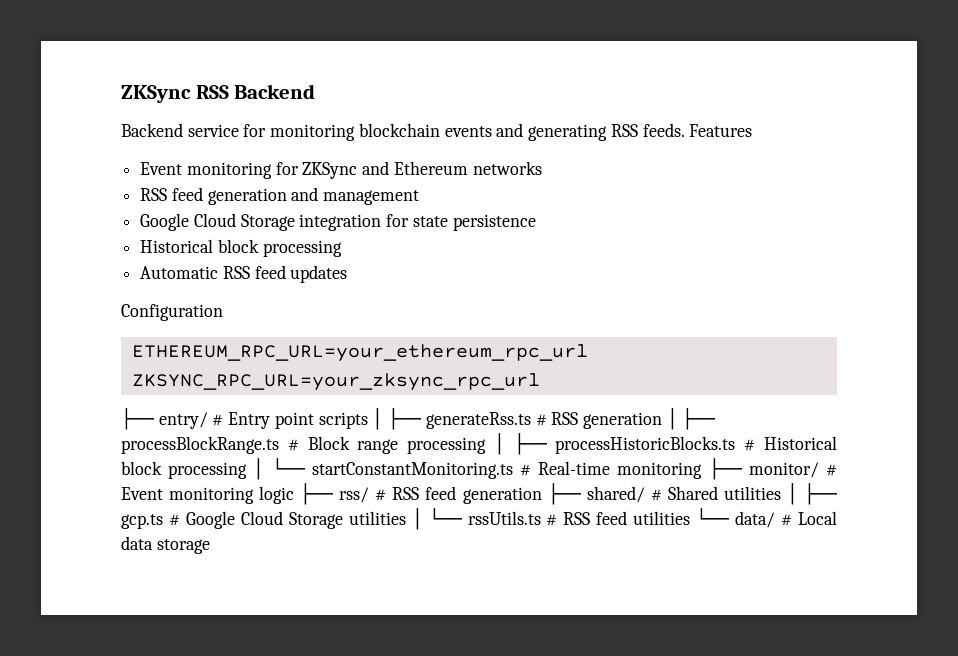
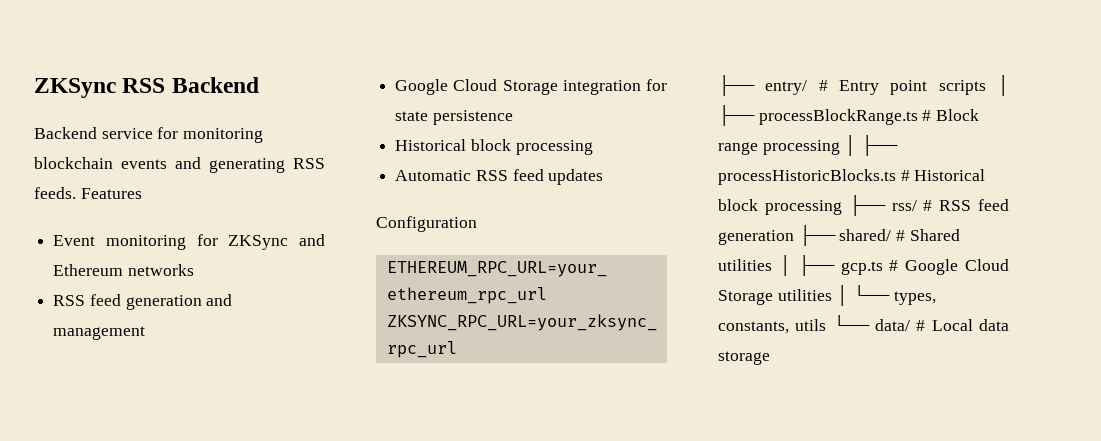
[425,408,717,430] generateRss.ts # RSS generation │ ├── -> (755, 115) none
[253,458,837,480] [121,486,295,504] │ └── startConstantMonitoring.ts # Real-time monitoring ├── monitor/ # Event monitoring logic -> (842, 207) none
[467,511,691,526] rssUtils.ts # RSS feed utilities -> [893,291,936,305] [718,319,827,334] types, constants, utils

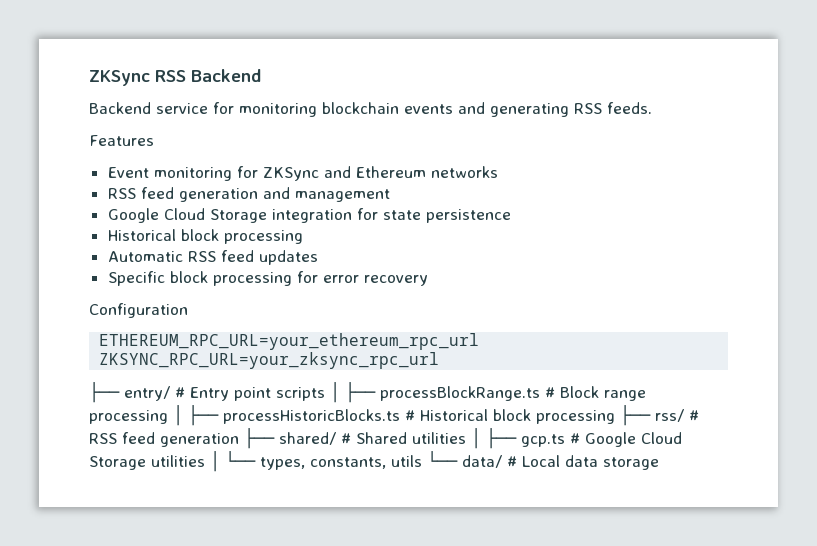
(76, 193) none -> (652, 108) //
(604, 177) none -> [107,271,428,286] // Specific block processing for error recovery

